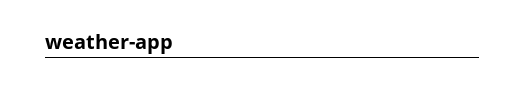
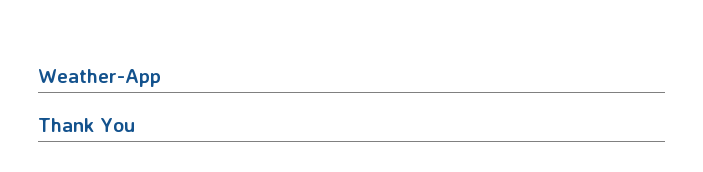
[45,34,173,54] weather-app -> [38,69,161,87] [38,118,135,132] Weather-App // Thank You

